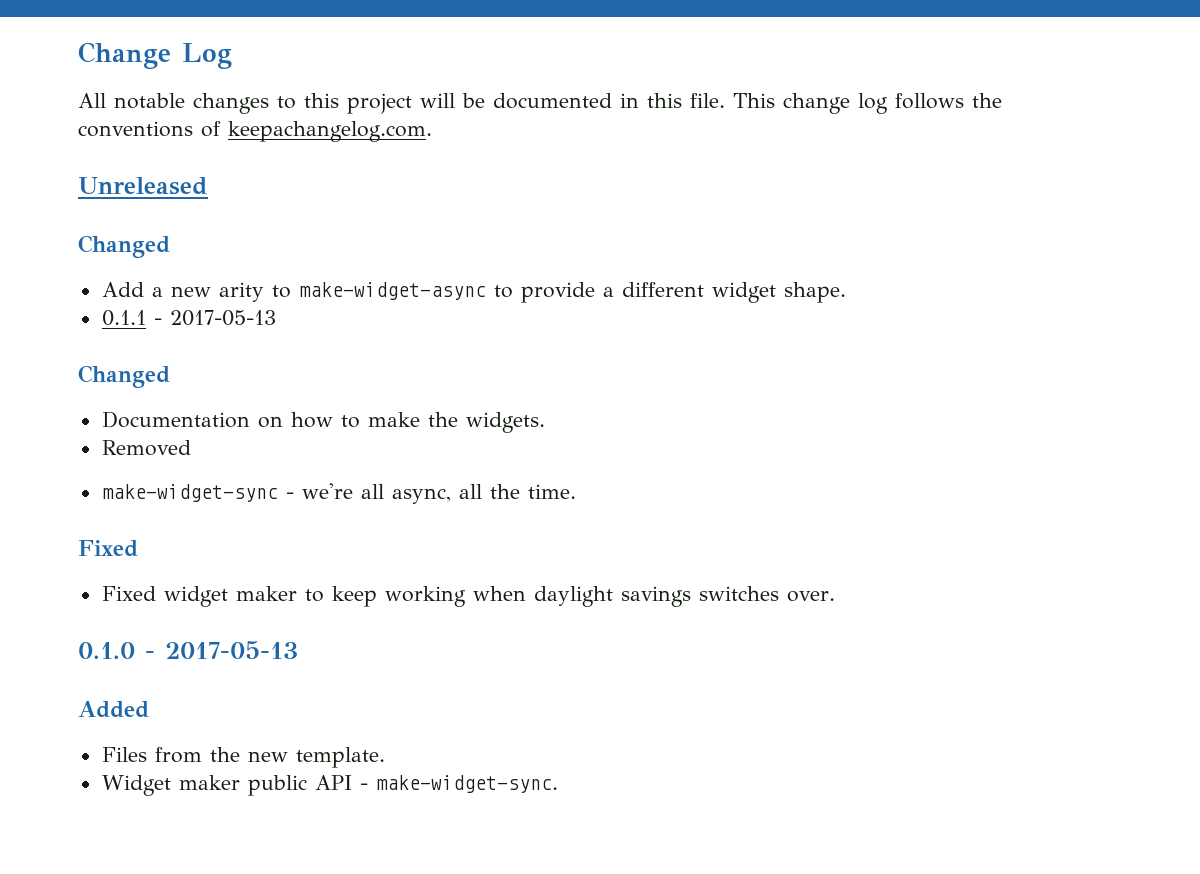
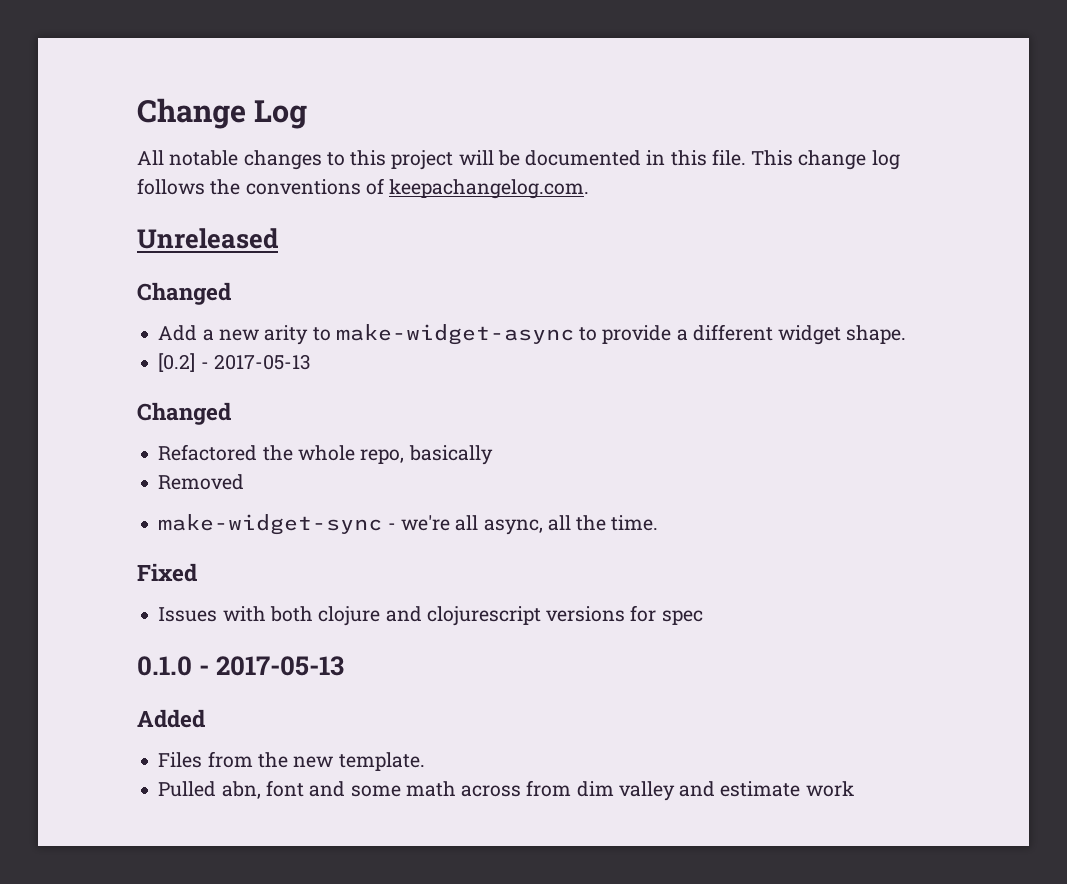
[101,310,146,326] 0.1.1 -> [158,353,196,372] [0.2]
[101,411,545,433] Documentation on how to make the widgets. -> [158,444,493,465] Refactored the whole repo, basically
[101,586,835,607] Fixed widget maker to keep working when daylight savings switches over. -> [158,605,703,626] Issues with both clojure and clojurescript versions for spec
[101,775,558,796] Widget maker public API - make-widget-sync. -> [158,780,854,801] Pulled abn, font and some math across from dim valley and estimate work

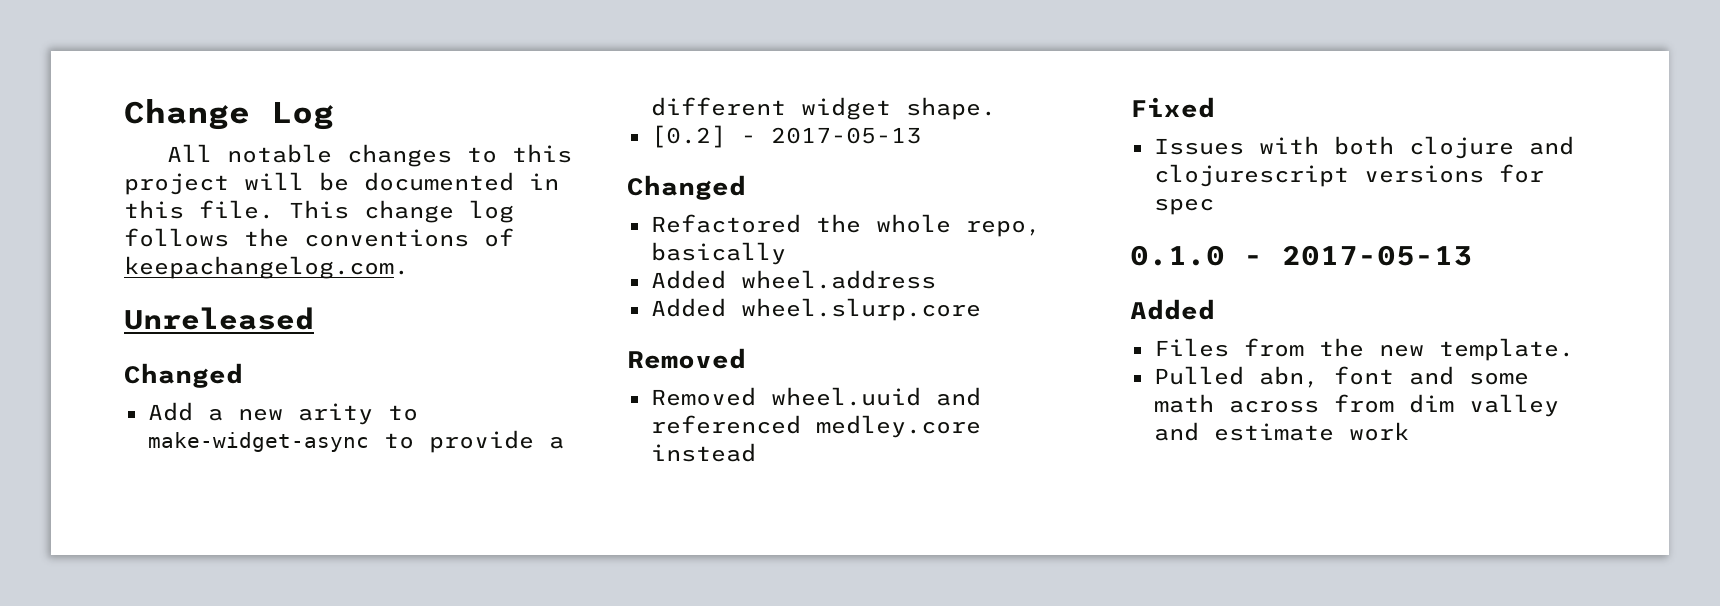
[158,474,245,490] [158,514,659,535] Removed // make-widget-sync - we're all async, all the time. -> [650,270,936,289] [650,298,981,321] [627,348,746,369] [650,387,981,406] [650,415,981,438] [650,443,756,462] Added wheel.address // Added wheel.slurp.core // Removed // Removed wheel.uuid and referenced medley.core instead

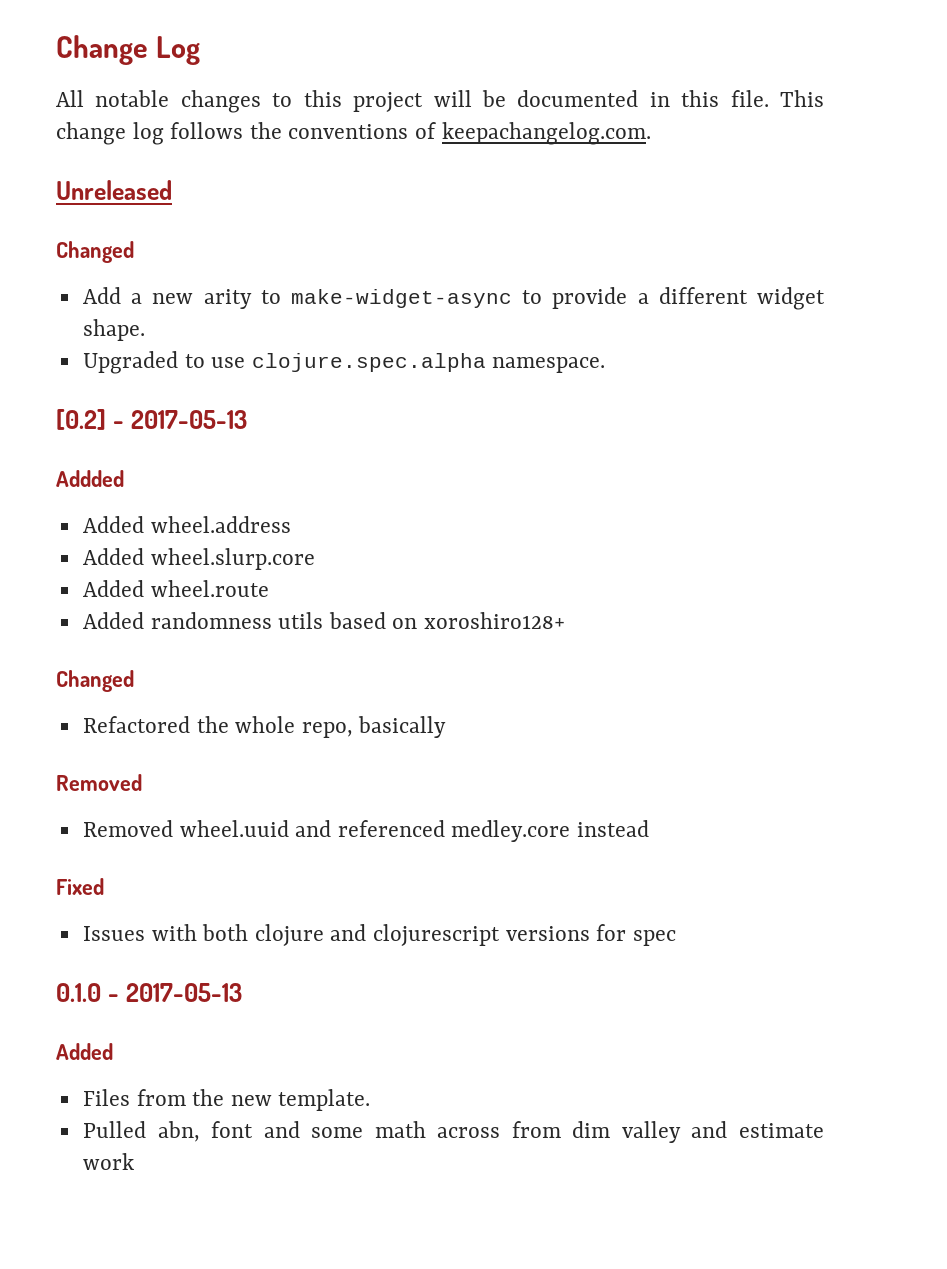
[650,125,921,148] [0.2] - 2017-05-13 -> [82,351,606,374] [56,409,247,430] [56,470,124,487] [82,516,291,533] [82,548,315,570] [82,580,269,597] [82,612,566,629] Upgraded to use clojure.spec.alpha namespace. // [0.2] - 2017-05-13 // Addded // Added wheel.address // Added wheel.slurp.core // Added wheel.route // Added randomness utils based on xoroshiro128+
[650,270,936,289] [650,298,981,321] // Added wheel.address // Added wheel.slurp.core -> (447, 727) none

